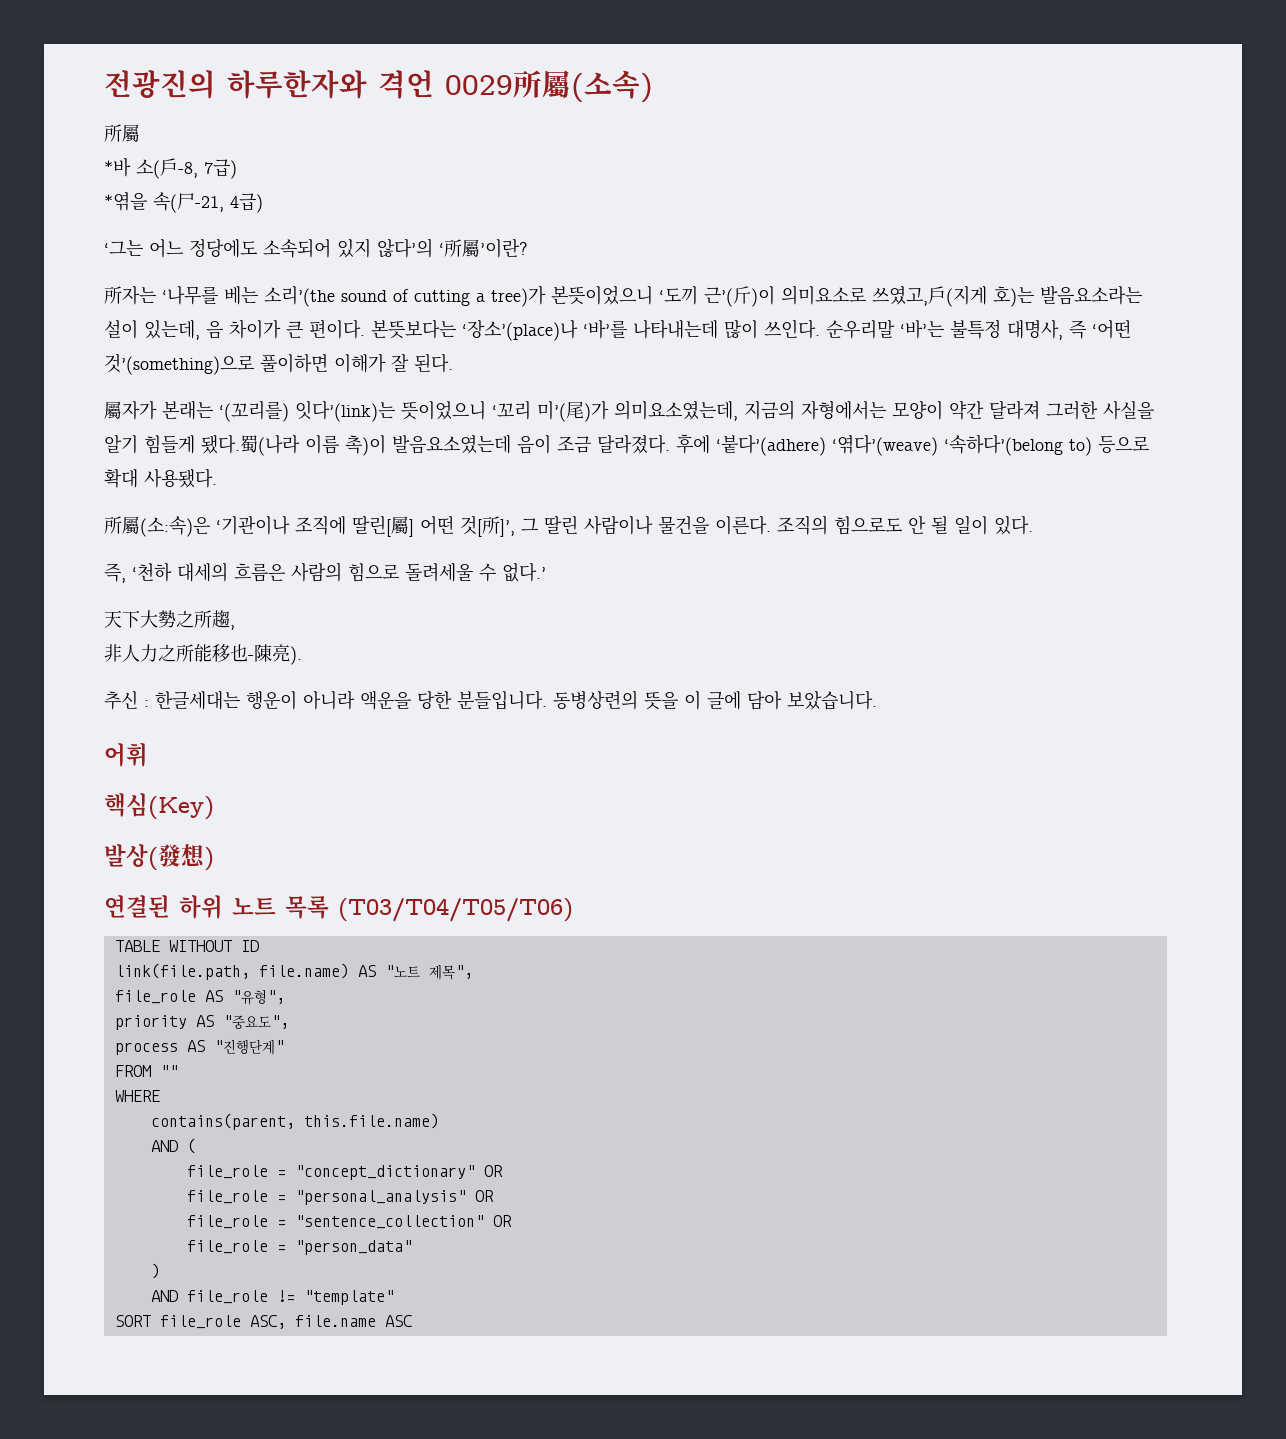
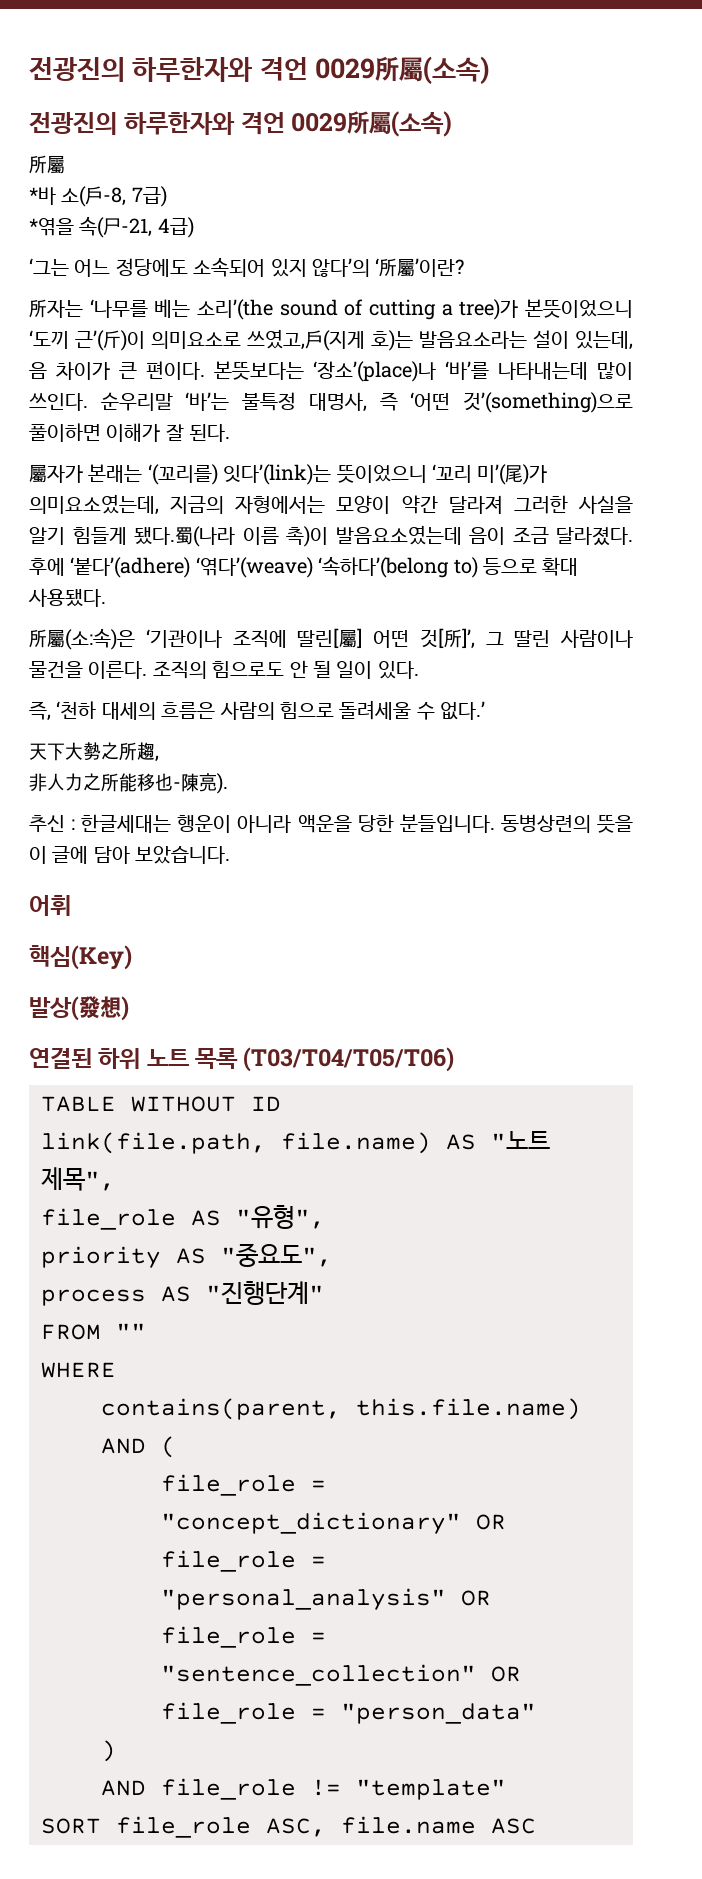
[104,70,653,103] 전광진의 하루한자와 격언 0029所屬(소속) -> [29,56,489,84] [29,111,453,137] 전광진의 하루한자와 격언 0029所屬(소속) // 전광진의 하루한자와 격언 0029所屬(소속)

